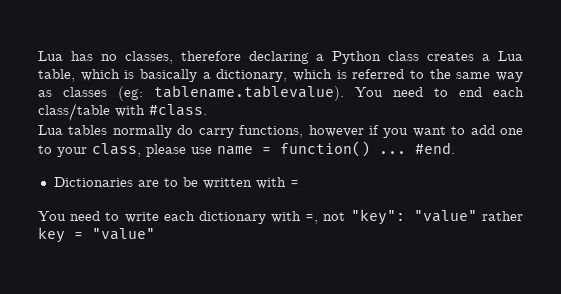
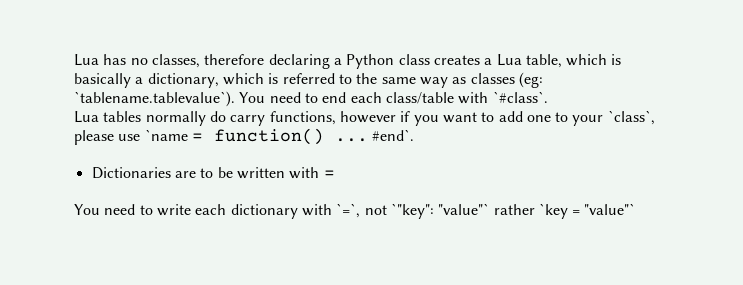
[154,85,344,101] tablename.tablevalue). -> [74,91,235,107] `tablename.tablevalue`).
[149,104,207,116] #class. -> [492,91,548,103] `#class`.
[92,143,141,157] class, -> [607,110,655,125] `class`,
[217,146,253,155] name -> [144,129,188,141] `name
[415,142,455,154] #end. -> [372,129,415,141] #end`.
[305,209,523,225] [38,227,155,243] =, not "key": "value" rather key = "value" -> [336,203,636,219] `=`, not `"key": "value"` rather `key = "value"`

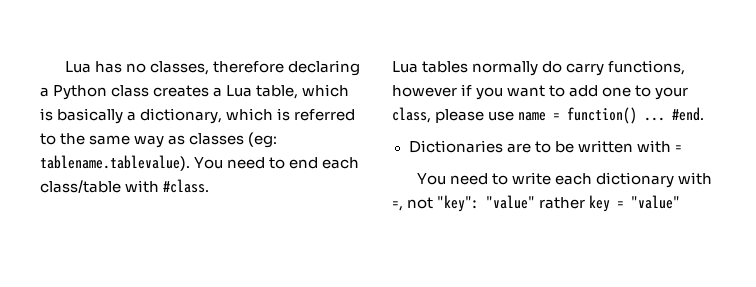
[74,91,235,107] `tablename.tablevalue`). -> [40,155,190,171] tablename.tablevalue).
[492,91,548,103] `#class`. -> [163,179,210,193] #class.
[607,110,655,125] `class`, -> [392,107,431,123] class,
[144,129,188,141] `name -> [518,112,547,121] name
[372,129,415,141] #end`. -> [672,107,705,121] #end.
[336,203,636,219] `=`, not `"key": "value"` rather `key = "value"` -> [392,195,681,212] =, not "key": "value" rather key = "value"

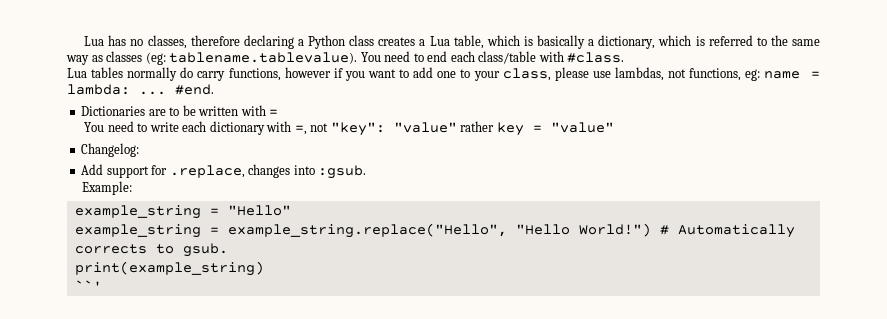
(515, 116) none -> [615,67,761,81] lambdas, not functions, eg:
[567,107,638,124] function() -> [67,84,130,95] lambda:
(681, 202) none -> [81,143,140,157] [81,164,367,179] [82,181,133,195] [74,205,291,219] [74,223,795,238] [74,243,228,257] [74,261,264,276] [74,280,102,291] // Changelog: // Add support for .replace, changes into :gsub. // Example: // example_string = "Hello" // example_string = example_string.replace("Hello", "Hello World!") # Automatically corrects to gsub. // print(example_string) // ``'

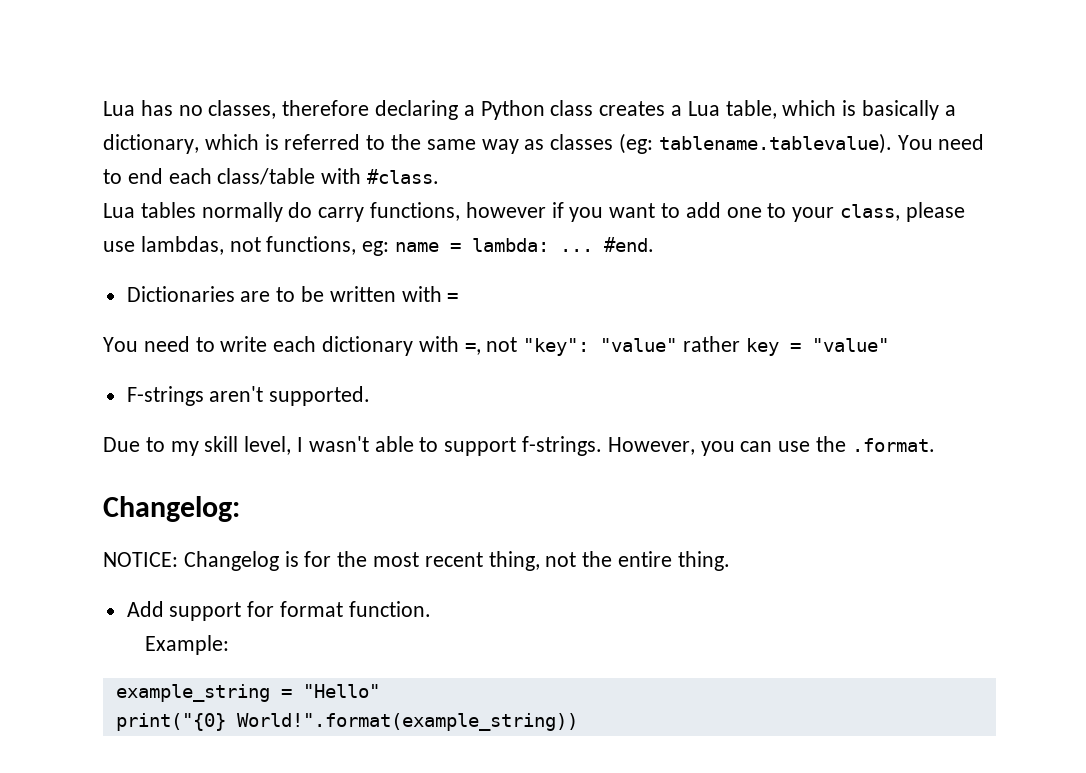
[81,143,140,157] Changelog: -> [126,386,371,406] [103,436,935,456] [103,496,240,522] [103,551,730,571] F-strings aren't supported. // Due to my skill level, I wasn't able to support f-strings. However, you can use the .format. // Changelog: // NOTICE: Changelog is for the most recent thing, not the entire thing.
[169,164,367,179] .replace, changes into :gsub. -> [280,601,431,617] format function.
[74,223,795,238] [74,243,228,257] [74,261,264,276] [74,280,102,291] example_string = example_string.replace("Hello", "Hello World!") # Automatically corrects to gsub. // print(example_string) // ``' -> [115,713,578,731] print("{0} World!".format(example_string))

